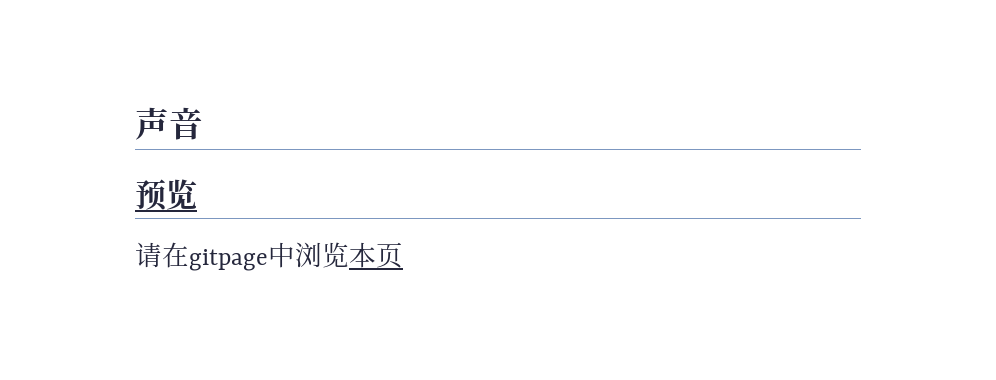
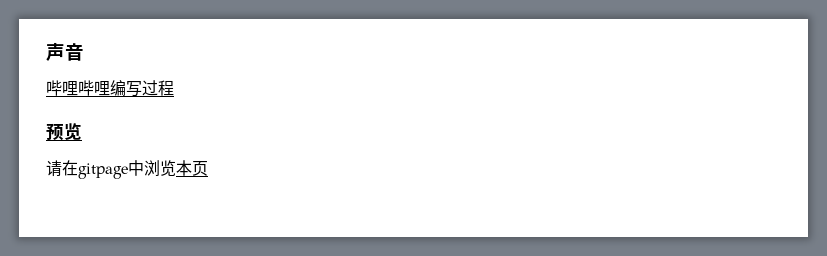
(203, 123) none -> [46,80,174,97] // 哔哩哔哩编写过程

